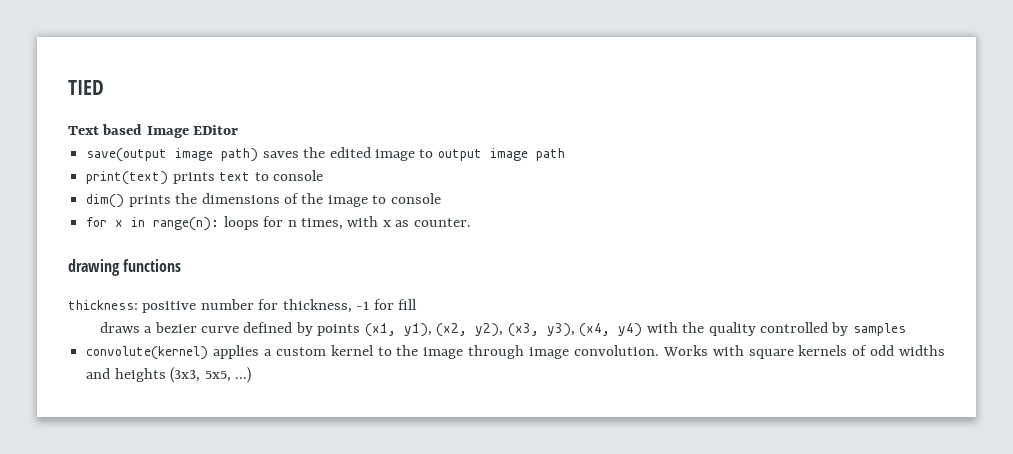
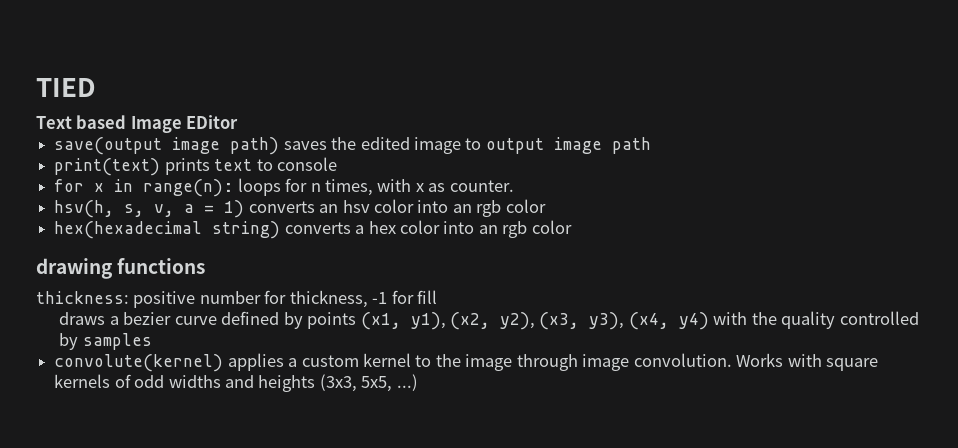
[86,193,441,208] // dim() prints the dimensions of the image to console -> (337, 164) none
(471, 222) none -> [54,199,546,218] [54,220,572,239] // hsv(h, s, v, a = 1) converts an hsv color into an rgb color // hex(hexadecimal string) converts a hex color into an rgb color

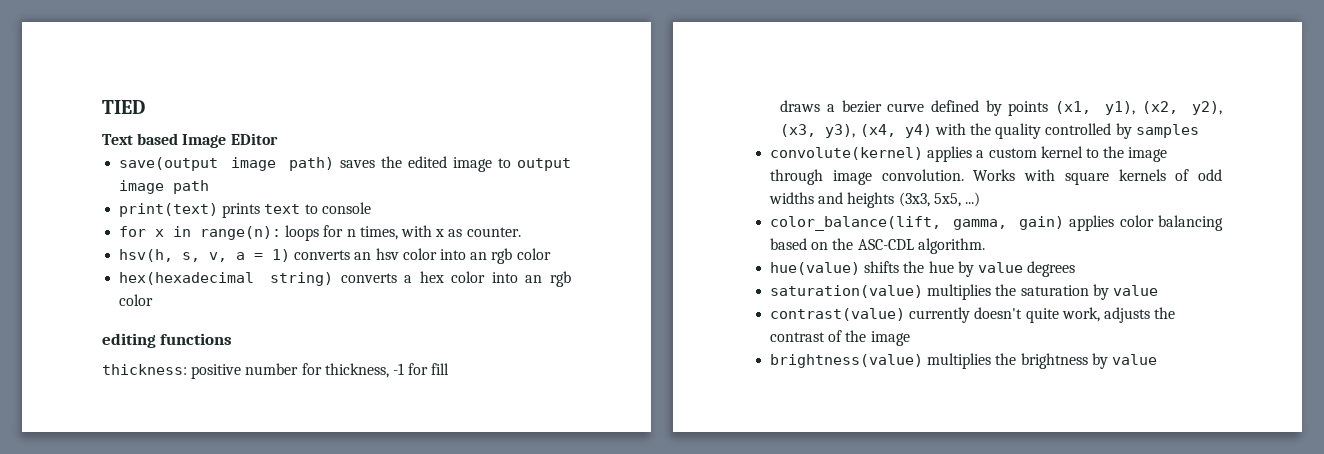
[36,258,113,279] drawing -> [102,333,156,348] editing
(418, 382) none -> [770,215,1223,231] [770,238,985,254] [770,261,1076,277] [770,284,1158,300] [770,307,1176,323] [770,330,910,346] [770,353,1157,369] // color_balance(lift, gamma, gain) applies color balancing based on the ASC-CDL algorithm. // hue(value) shifts the hue by value degrees // saturation(value) multiplies the saturation by value // contrast(value) currently doesn't quite work, adjusts the contrast of the image // brightness(value) multiplies the brightness by value

